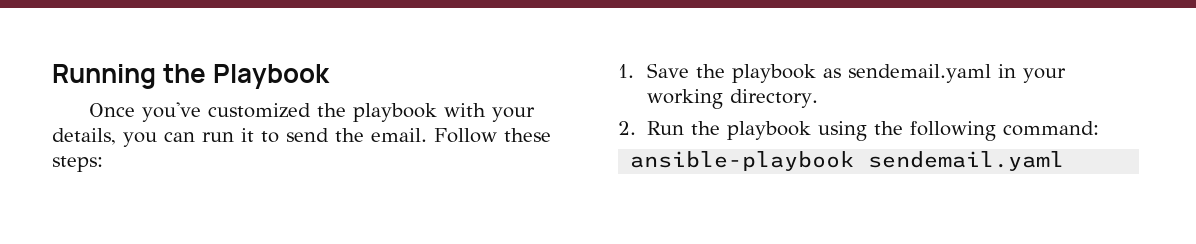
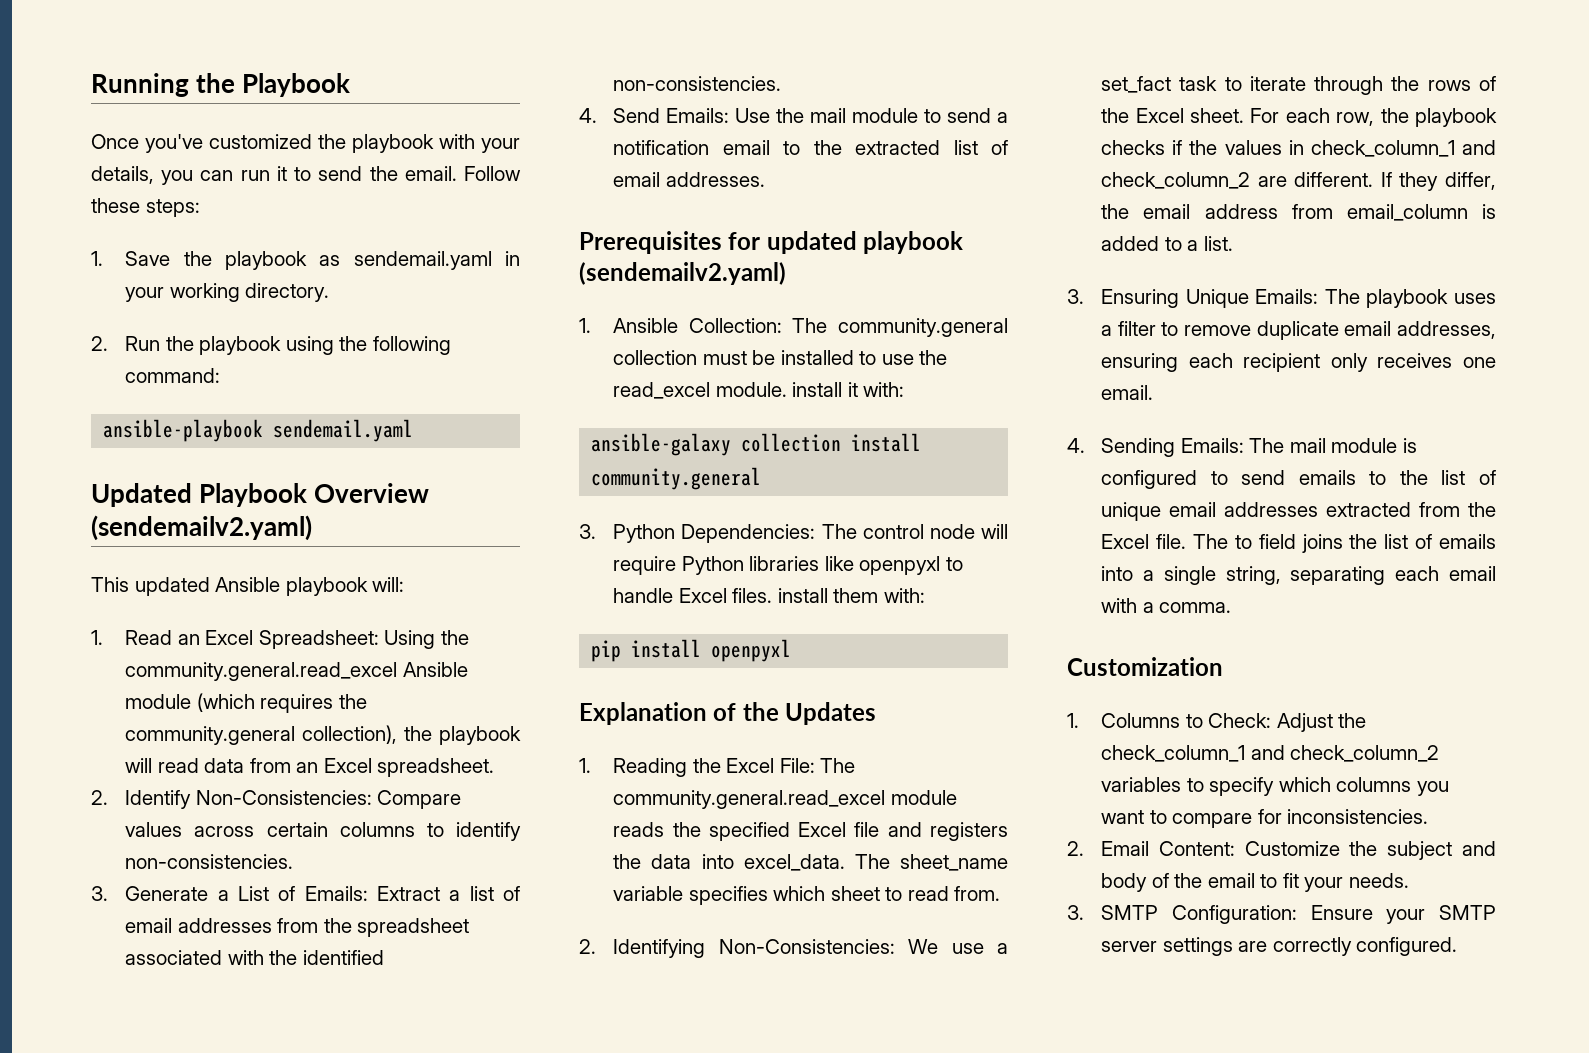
(1065, 161) none -> [91,483,430,507] [91,515,312,541] [91,577,405,596] [91,630,469,649] [125,662,468,681] [125,693,367,713] [125,725,521,745] [125,758,495,777] [91,790,462,809] [125,822,521,841] [125,854,294,869] [91,886,520,901] [125,918,470,937] [125,950,384,965] [613,76,782,91] [579,108,1008,123] [613,140,1008,155] [613,172,765,187] [579,231,964,254] [579,262,786,285] [579,318,1008,337] [613,350,948,365] [613,382,905,399] [591,433,922,456] [591,467,762,490] [579,524,1008,543] [613,556,963,575] [613,588,925,603] [591,639,792,662] [579,702,877,725] [579,758,856,777] [613,790,957,809] [613,822,1008,841] [613,854,1008,871] [613,886,1001,905] [579,939,1008,958] [1101,76,1496,95] [1101,108,1497,127] [1101,140,1496,157] [1101,172,1496,191] [1101,204,1496,221] [1101,236,1233,251] [1067,289,1496,308] [1101,321,1496,340] [1101,353,1496,372] [1101,385,1154,400] [1067,438,1417,457] [1101,470,1496,489] [1101,502,1496,521] [1101,534,1496,553] [1101,566,1496,585] [1101,598,1232,613] [1067,657,1223,676] [1067,713,1367,732] [1101,745,1440,762] [1101,777,1449,796] [1101,809,1429,828] [1067,841,1496,860] [1101,873,1409,892] [1067,905,1496,924] [1101,937,1458,956] // Updated Playbook Overview (sendemailv2.yaml) // This updated Ansible playbook will: // 1. Read an Excel Spreadsheet: Using the community.general.read_excel Ansible module (which requires the community.general collection), the playbook will read data from an Excel spreadsheet. // 2. Identify Non-Consistencies: Compare values across certain columns to identify non-consistencies. // 3. Generate a List of Emails: Extract a list of email addresses from the spreadsheet associated with the identified non-consistencies. // 4. Send Emails: Use the mail module to send a notification email to the extracted list of email addresses. // Prerequisites for updated playbook (sendemailv2.yaml) // 1. Ansible Collection: The community.general collection must be installed to use the read_excel module. install it with: // ansible-galaxy collection install community.general // 3. Python Dependencies: The control node will require Python libraries like openpyxl to handle Excel files. install them with: // pip install openpyxl // Explanation of the Updates // 1. Reading the Excel File: The community.general.read_excel module reads the specified Excel file and registers the data into excel_data. The sheet_name variable specifies which sheet to read from. // 2. Identifying Non-Consistencies: We use a set_fact task to iterate through the rows of the Excel sheet. For each row, the playbook checks if the values in check_column_1 and check_column_2 are different. If they differ, the email address from email_column is added to a list. // 3. Ensuring Unique Emails: The playbook uses a filter to remove duplicate email addresses, ensuring each recipient only receives one email. // 4. Sending Emails: The mail module is configured to send emails to the list of unique email addresses extracted from the Excel file. The to field joins the list of emails into a single string, separating each email with a comma. // Customization // 1. Columns to Check: Adjust the check_column_1 and check_column_2 variables to specify which columns you want to compare for inconsistencies. // 2. Email Content: Customize the subject and body of the email to fit your needs. // 3. SMTP Configuration: Ensure your SMTP server settings are correctly configured.

